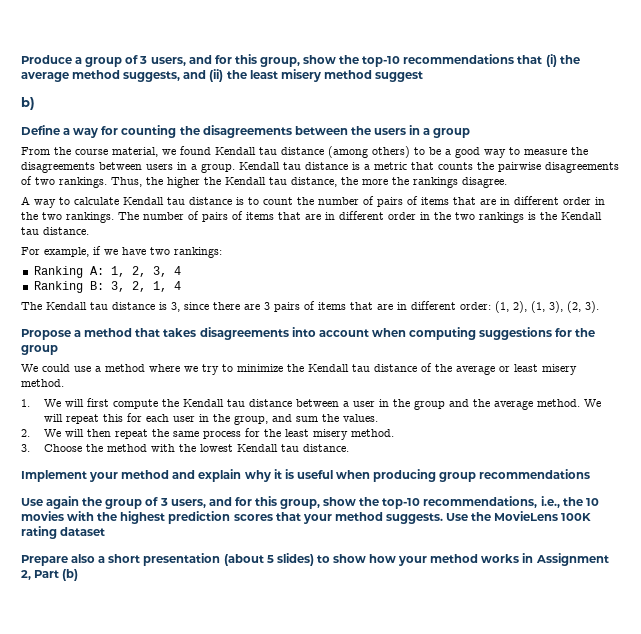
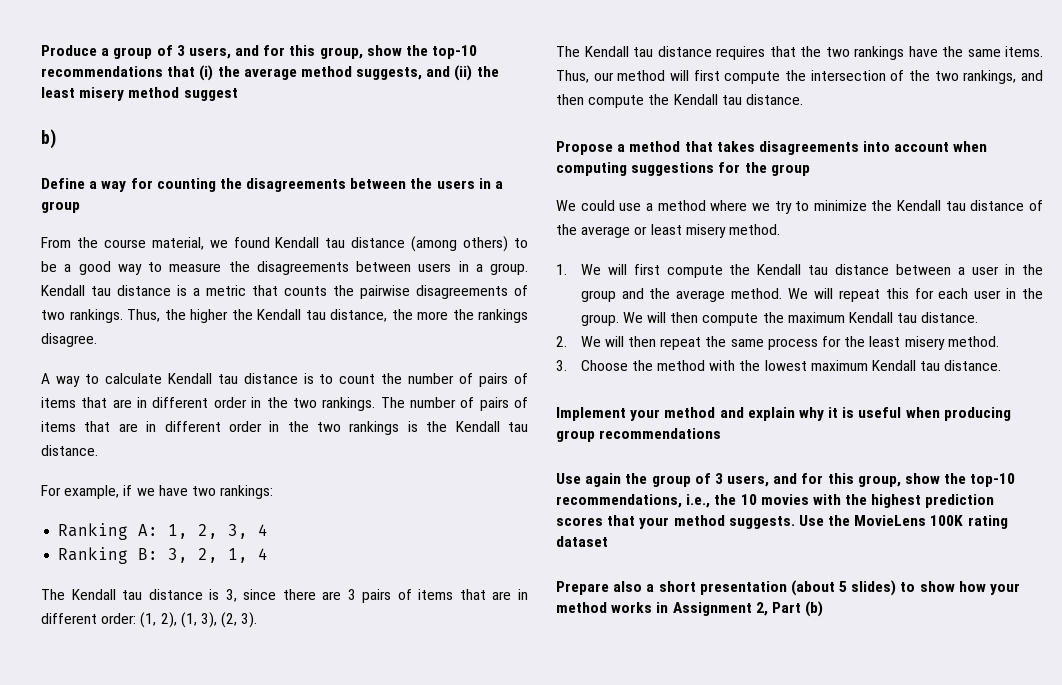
(599, 307) none -> [556,46,1043,60] [556,70,1043,84] [556,94,803,108] // The Kendall tau distance requires that the two rankings have the same items. Thus, our method will first compute the intersection of the two rankings, and then compute the Kendall tau distance.
[233,414,378,425] group, and sum the values. -> [580,312,979,326] group. We will then compute the maximum Kendall tau distance.
(233, 448) none -> [810,360,868,371] maximum

